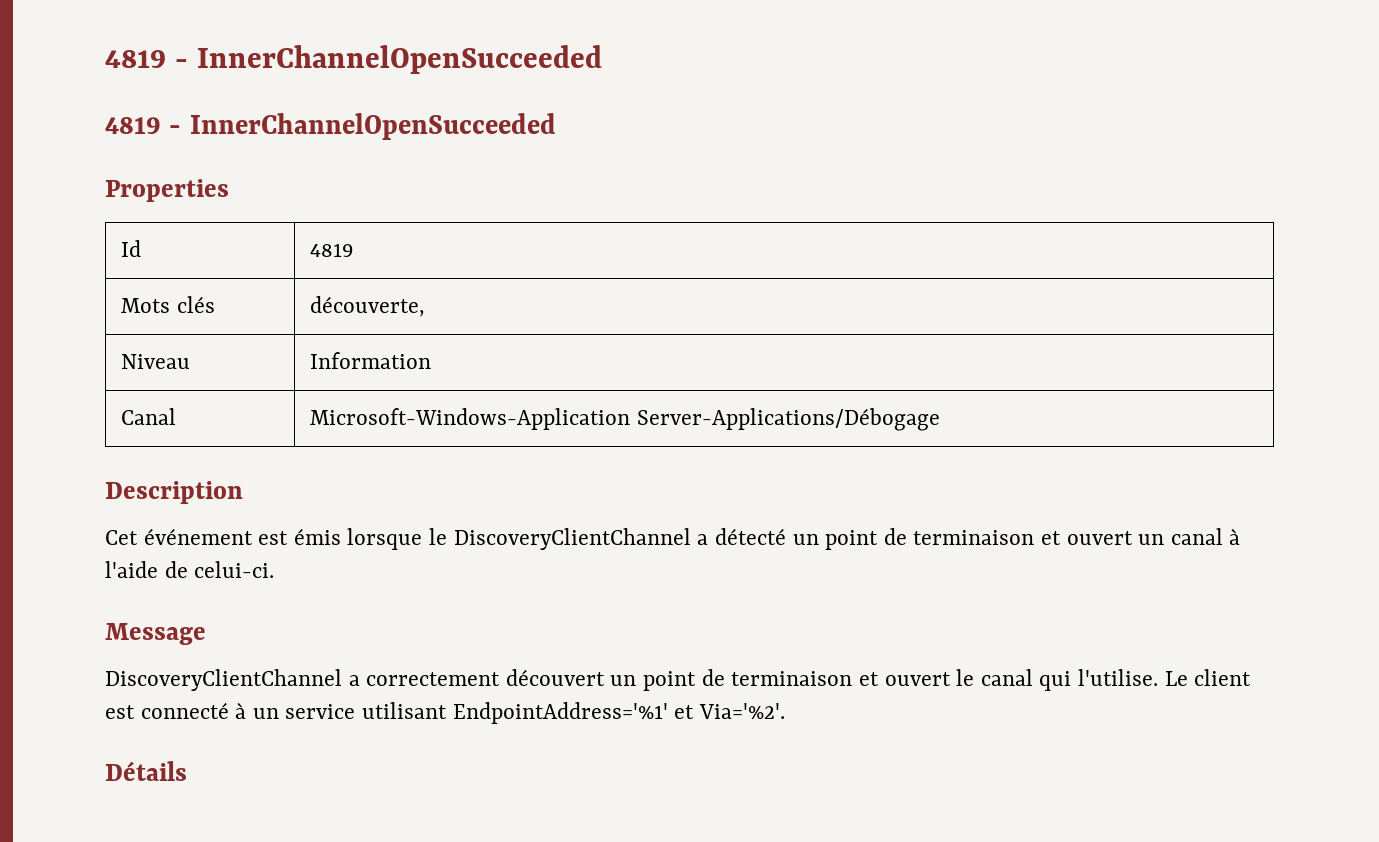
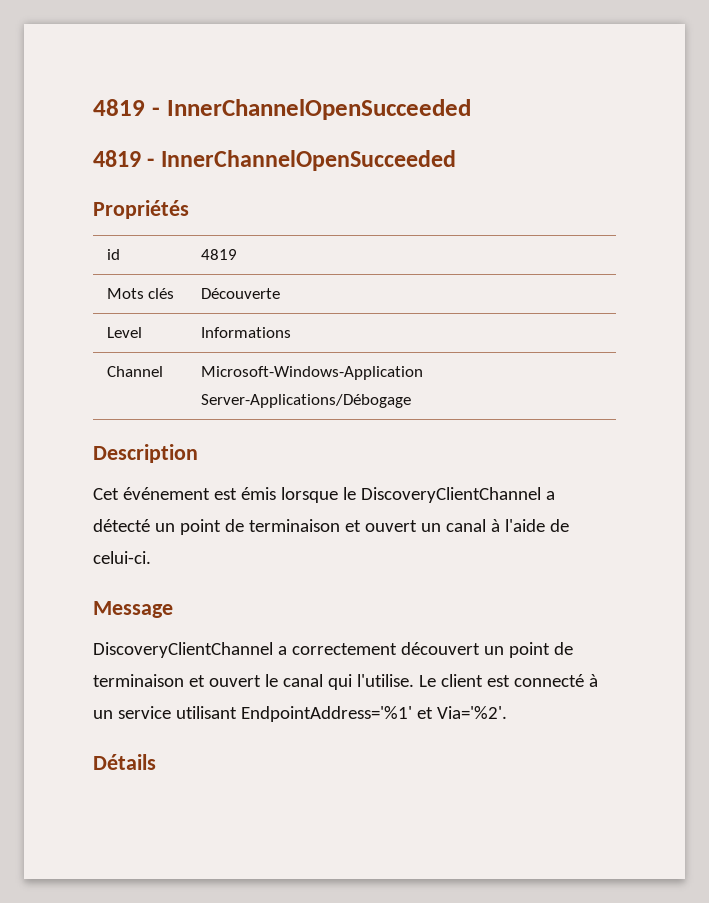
[105,179,229,202] [121,240,142,257] Properties // Id -> [93,200,189,219] [106,249,120,260] Propriétés // id
[310,296,426,317] [121,354,191,369] [310,352,432,369] [121,408,177,425] découverte, // Niveau | Information // Canal -> [200,288,280,299] [106,327,142,338] [200,327,291,338] [106,366,163,377] Découverte // Level | Informations // Channel

